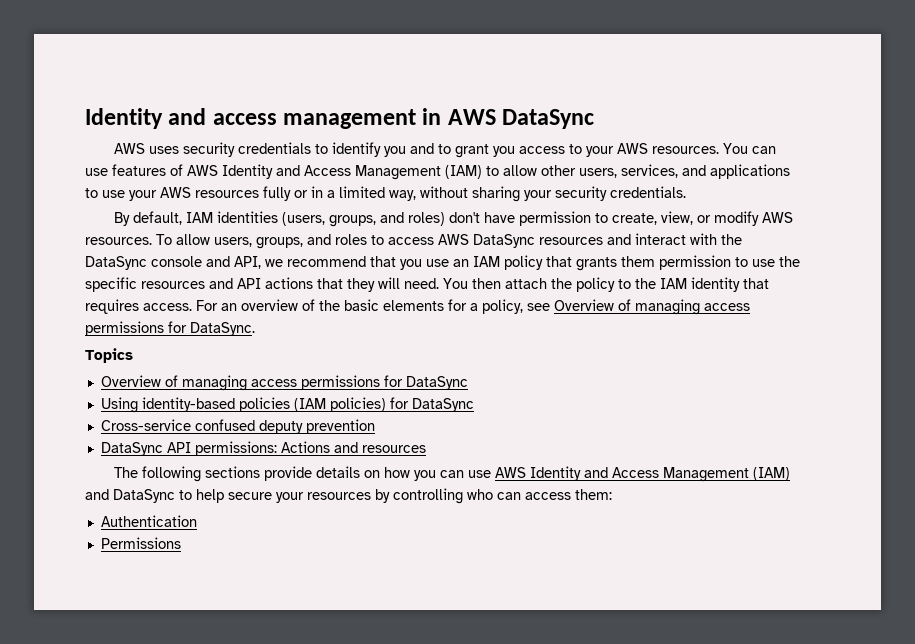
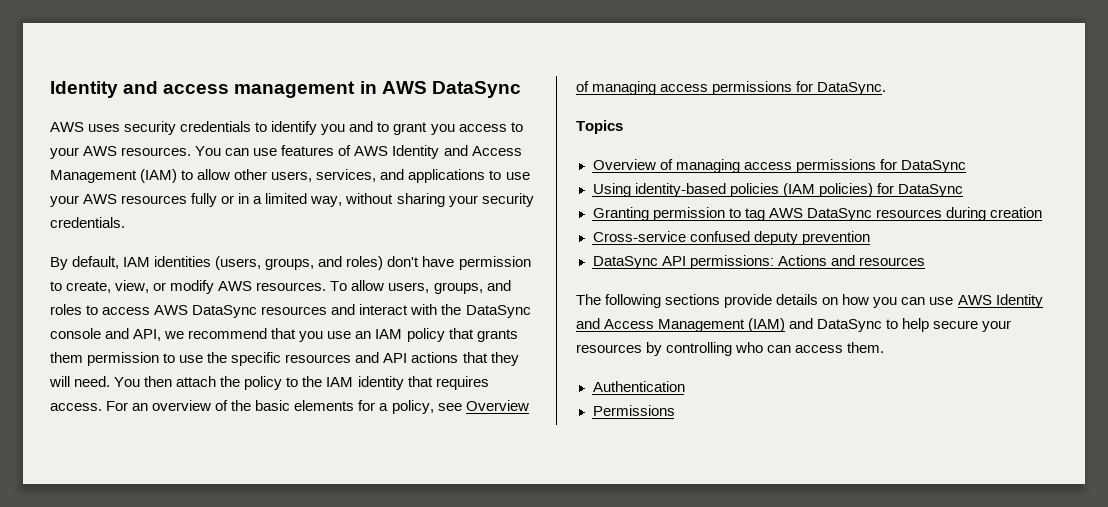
(474, 405) none -> [592,207,1042,221] // Granting permission to tag AWS DataSync resources during creation
[575,489,612,500] them: -> [847,342,885,353] them.

